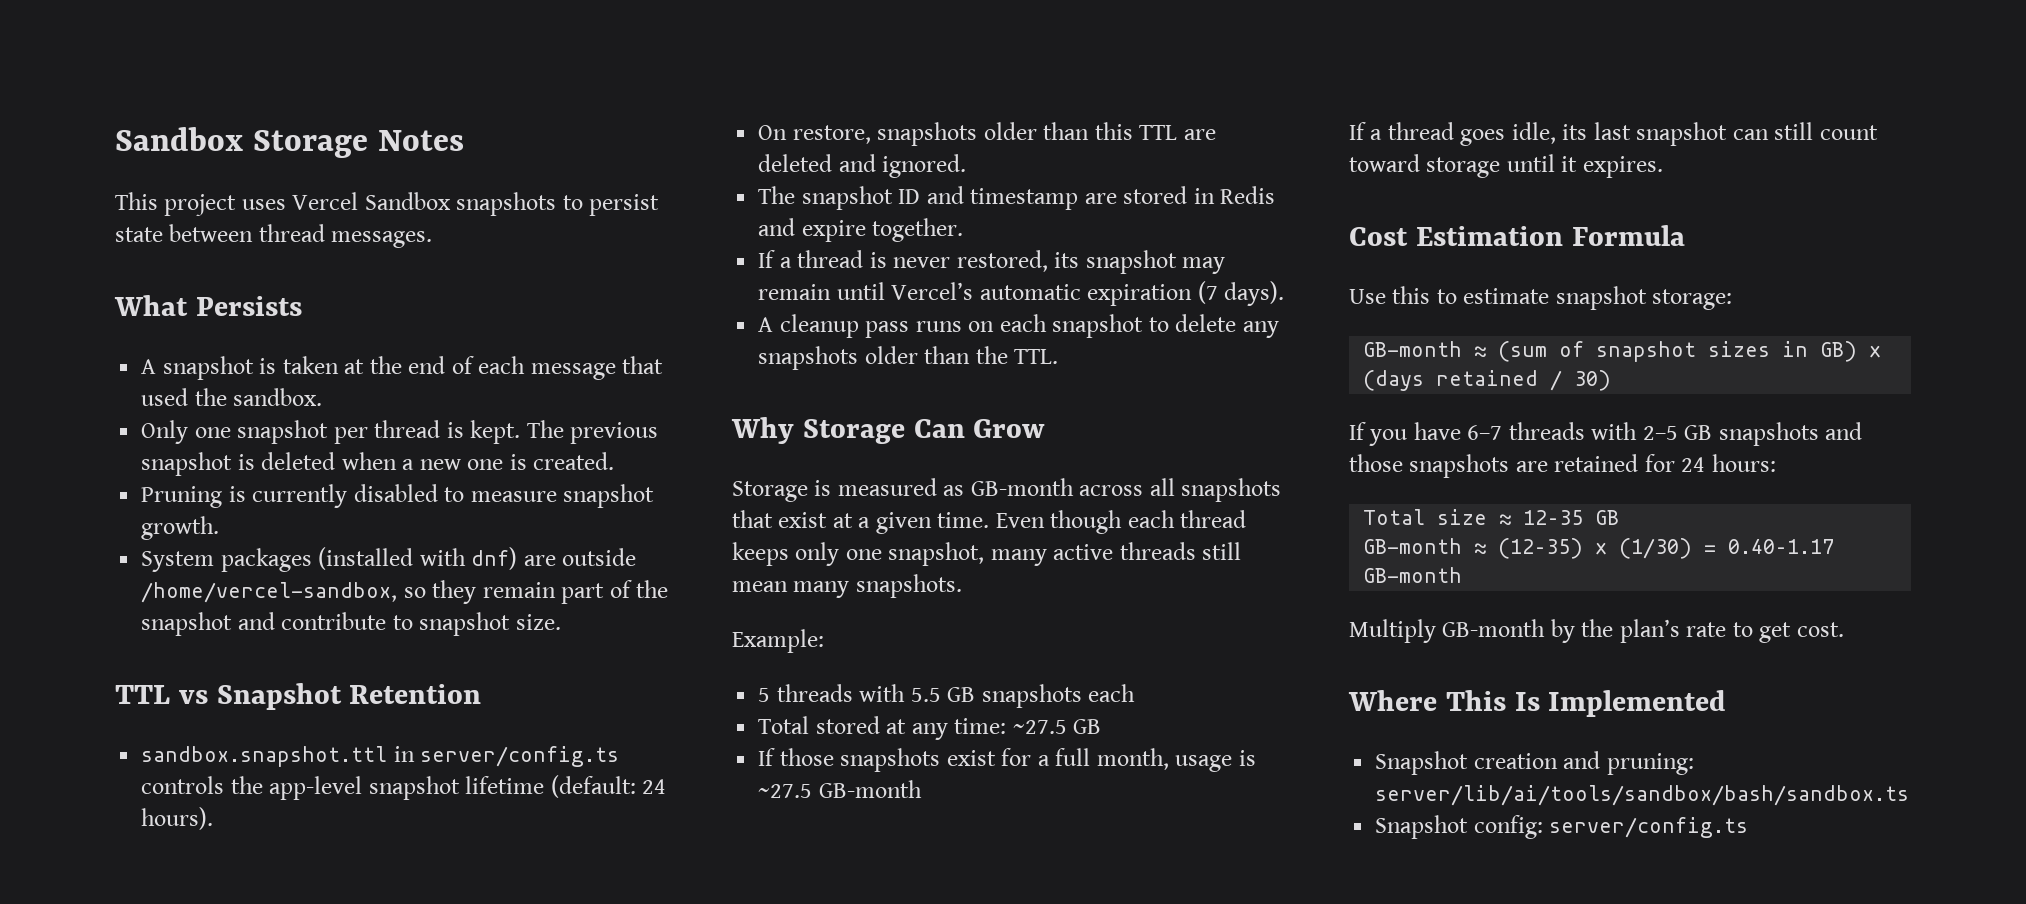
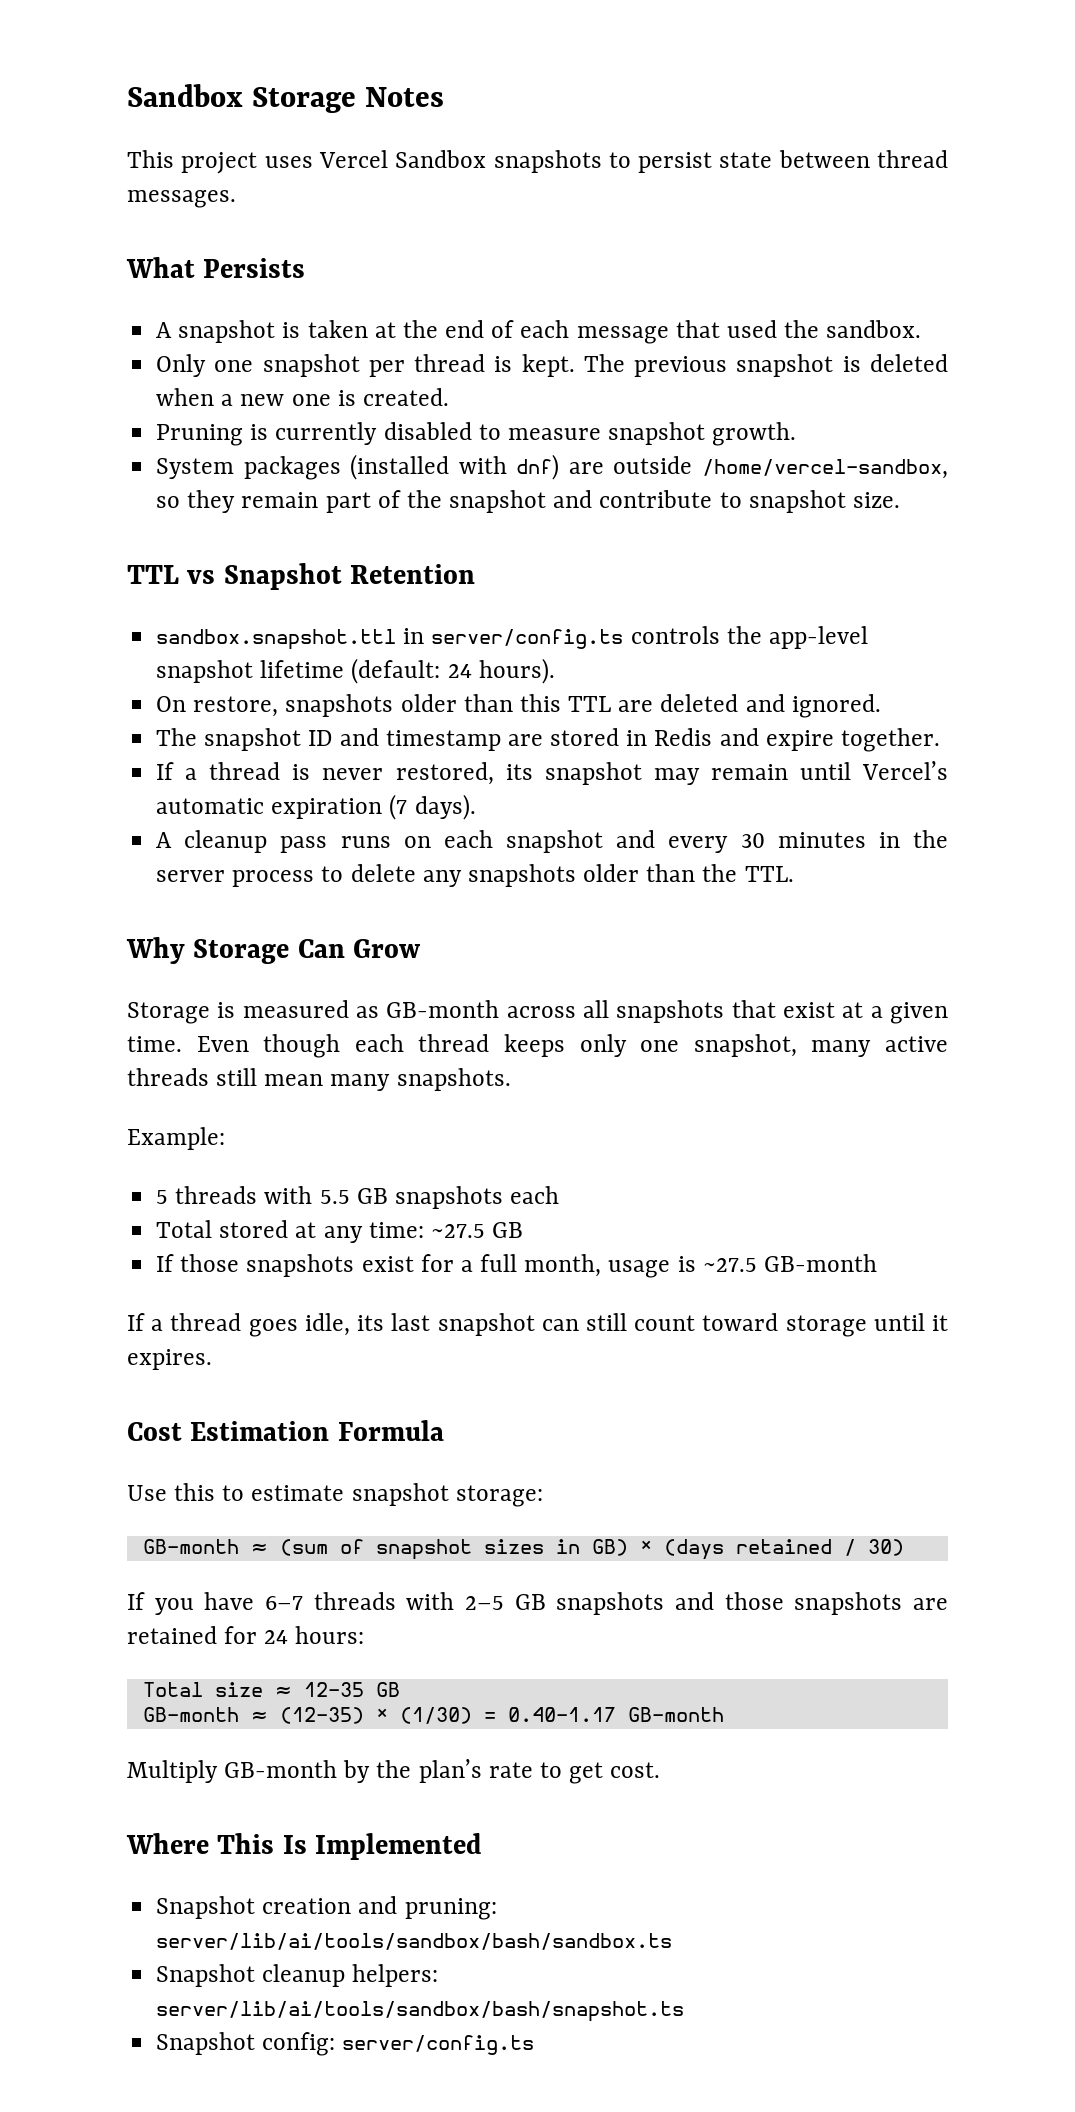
(1144, 326) none -> [616,830,949,853] [156,870,315,887] and every 30 minutes in the server process
(1910, 795) none -> [156,1964,439,1987] [156,2001,685,2022] // Snapshot cleanup helpers: server/lib/ai/tools/sandbox/bash/snapshot.ts

